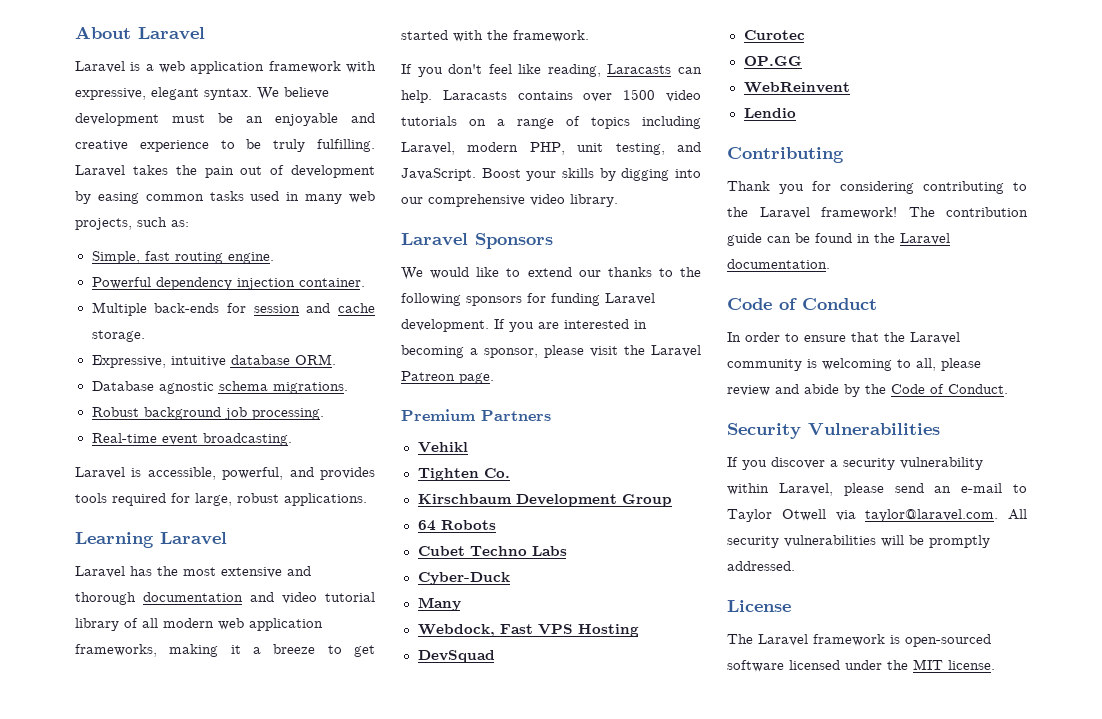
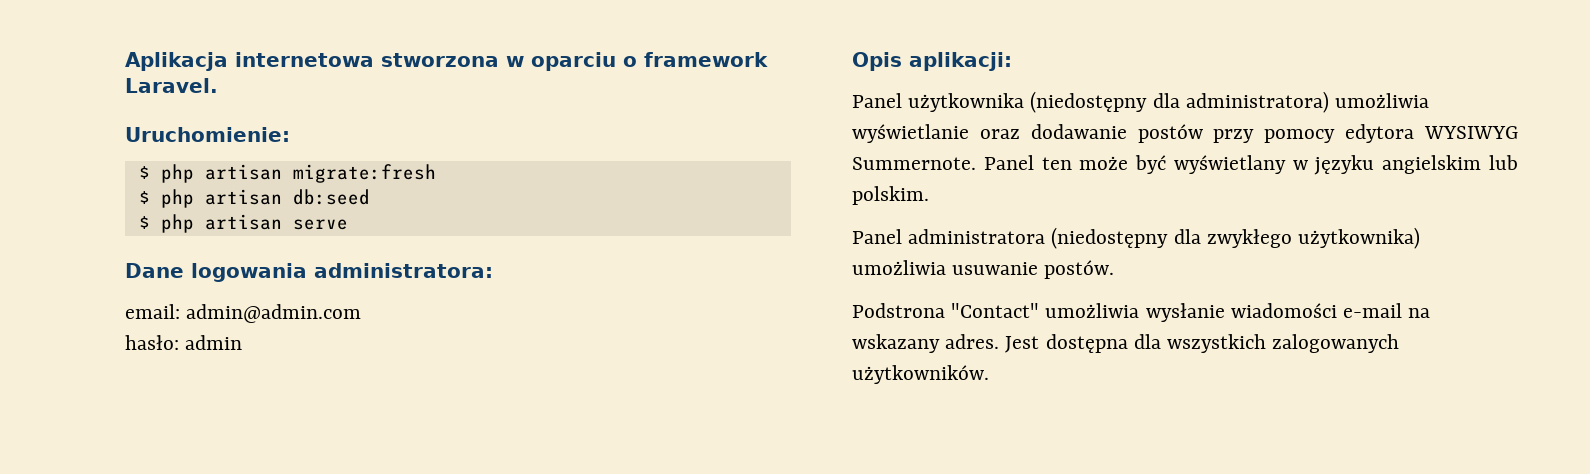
[75,26,205,40] [75,61,376,74] [75,87,329,100] [75,113,375,126] [75,139,376,152] [75,165,375,178] [75,191,375,204] [75,217,189,230] [91,251,274,264] [91,277,365,290] [91,302,375,316] [91,330,145,342] [91,354,336,368] [91,381,348,394] [91,407,324,420] [91,433,292,446] [75,467,375,480] [75,493,367,506] [75,532,227,548] [75,566,311,578] [75,592,375,605] [75,618,323,631] [75,644,375,657] [401,30,589,42] [401,64,702,77] [401,89,701,103] [401,116,701,129] [401,142,701,155] [401,168,701,181] [401,194,618,207] [401,233,553,249] [401,267,701,280] [401,293,655,306] [401,319,647,332] [401,345,701,358] [401,371,494,384] [401,409,551,421] [417,442,468,453] [417,468,510,481] [417,494,672,507] [417,520,496,531] [417,546,567,556] [417,572,510,585] [417,597,461,611] [417,624,639,637] [417,650,495,663] [743,30,805,40] [743,56,802,66] [743,82,850,93] [743,108,796,118] [727,147,844,163] [727,181,1027,194] [727,207,1028,219] [727,233,950,246] [727,259,830,269] [727,298,877,310] [727,332,960,344] [727,358,981,371] [727,384,1008,397] [727,423,940,439] [727,457,983,470] [727,483,1027,496] [727,509,1027,522] [727,535,990,548] [727,561,795,571] [727,600,791,612] [727,634,991,647] [727,659,995,672] About Laravel // Laravel is a web application framework with expressive, elegant syntax. We believe development must be an enjoyable and creative experience to be truly fulfilling. Laravel takes the pain out of development by easing common tasks used in many web projects, such as: // Simple, fast routing engine. // Powerful dependency injection container. // Multiple back-ends for session and cache storage. // Expressive, intuitive database ORM. // Database agnostic schema migrations. // Robust background job processing. // Real-time event broadcasting. // Laravel is accessible, powerful, and provides tools required for large, robust applications. // Learning Laravel // Laravel has the most extensive and thorough documentation and video tutorial library of all modern web application frameworks, making it a breeze to get started with the framework. // If you don't feel like reading, Laracasts can help. Laracasts contains over 1500 video tutorials on a range of topics including Laravel, modern PHP, unit testing, and JavaScript. Boost your skills by digging into our comprehensive video library. // Laravel Sponsors // We would like to extend our thanks to the following sponsors for funding Laravel development. If you are interested in becoming a sponsor, please visit the Laravel Patreon page. // Premium Partners // Vehikl // Tighten Co. // Kirschbaum Development Group // 64 Robots // Cubet Techno Labs // Cyber-Duck // Many // Webdock, Fast VPS Hosting // DevSquad // Curotec // OP.GG // WebReinvent // Lendio // Contributing // Thank you for considering contributing to the Laravel framework! The contribution guide can be found in the Laravel documentation. // Code of Conduct // In order to ensure that the Laravel community is welcoming to all, please review and abide by the Code of Conduct. // Security Vulnerabilities // If you discover a security vulnerability within Laravel, please send an e-mail to Taylor Otwell via taylor@laravel.com. All security vulnerabilities will be promptly addressed. // License // The Laravel framework is open-sourced software licensed under the MIT license. -> [125,52,768,71] [125,78,218,93] [125,127,290,142] [138,164,436,183] [138,189,370,208] [138,214,348,233] [125,263,493,282] [125,304,362,323] [125,335,243,350] [852,52,1012,71] [852,91,1430,113] [852,124,1518,143] [852,155,1518,175] [852,186,929,205] [852,227,1421,249] [852,260,1115,279] [852,303,1431,322] [852,334,1400,353] [852,365,989,384] Aplikacja internetowa stworzona w oparciu o framework Laravel. // Uruchomienie: // $ php artisan migrate:fresh // $ php artisan db:seed // $ php artisan serve // Dane logowania administratora: // email: admin@admin.com // hasło: admin // Opis aplikacji: // Panel użytkownika (niedostępny dla administratora) umożliwia wyświetlanie oraz dodawanie postów przy pomocy edytora WYSIWYG Summernote. Panel ten może być wyświetlany w języku angielskim lub polskim. // Panel administratora (niedostępny dla zwykłego użytkownika) umożliwia usuwanie postów. // Podstrona "Contact" umożliwia wysłanie wiadomości e-mail na wskazany adres. Jest dostępna dla wszystkich zalogowanych użytkowników.

